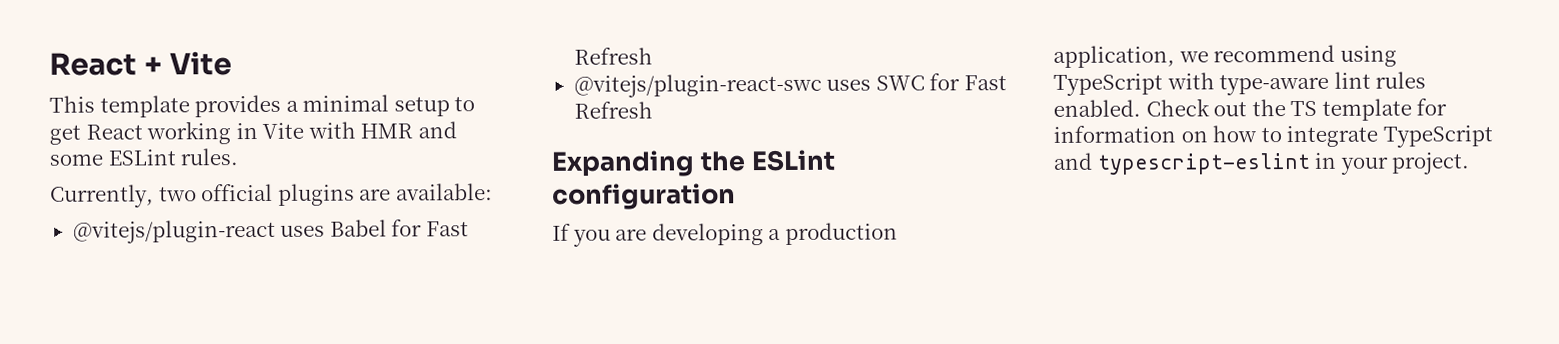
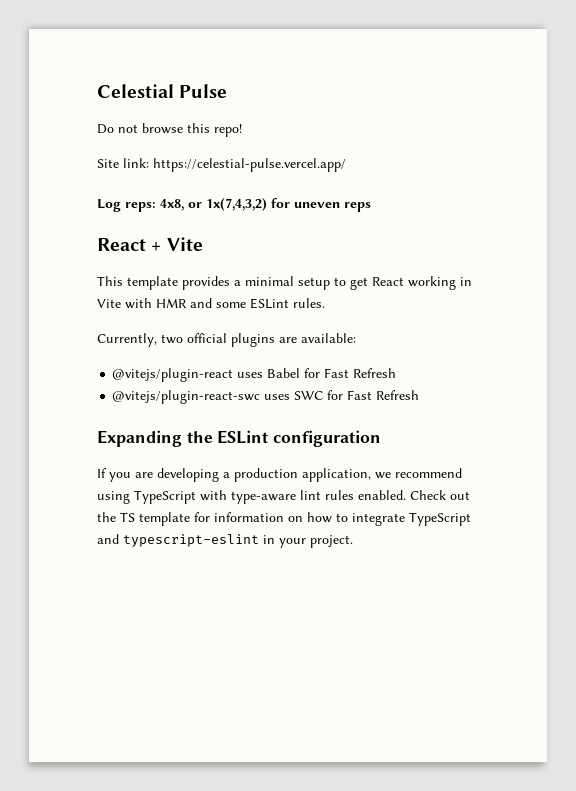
(49, 64) none -> [97,84,228,98] [97,123,242,137] [97,158,346,172] [97,198,371,212] Celestial Pulse // Do not browse this repo! // Site link: https://celestial-pulse.vercel.app/ // Log reps: 4x8, or 1x(7,4,3,2) for uneven reps //

